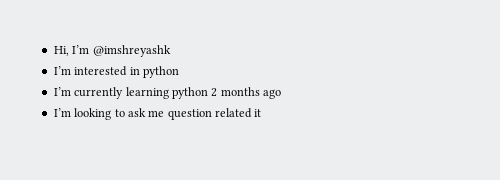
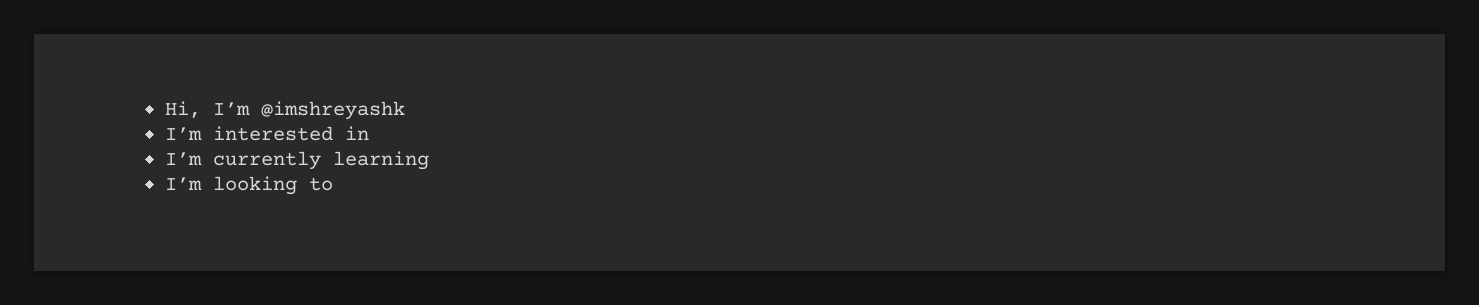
[142,66,179,78] python -> (369, 133) none
[171,87,281,99] python 2 months ago -> (429, 160) none
[127,108,262,120] ask me question related it -> (333, 184) none

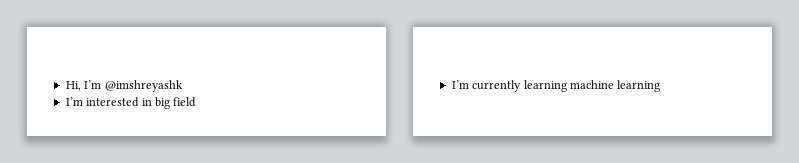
(369, 133) none -> [154,97,197,109] big field
[164,176,333,195] // I’m looking to -> [569,80,661,92] machine learning

